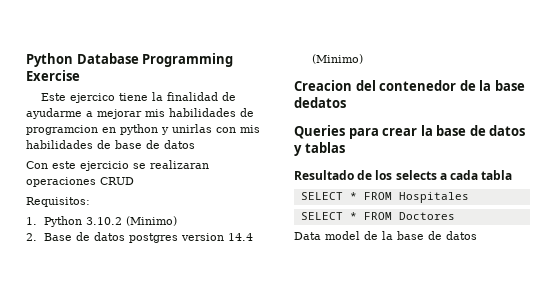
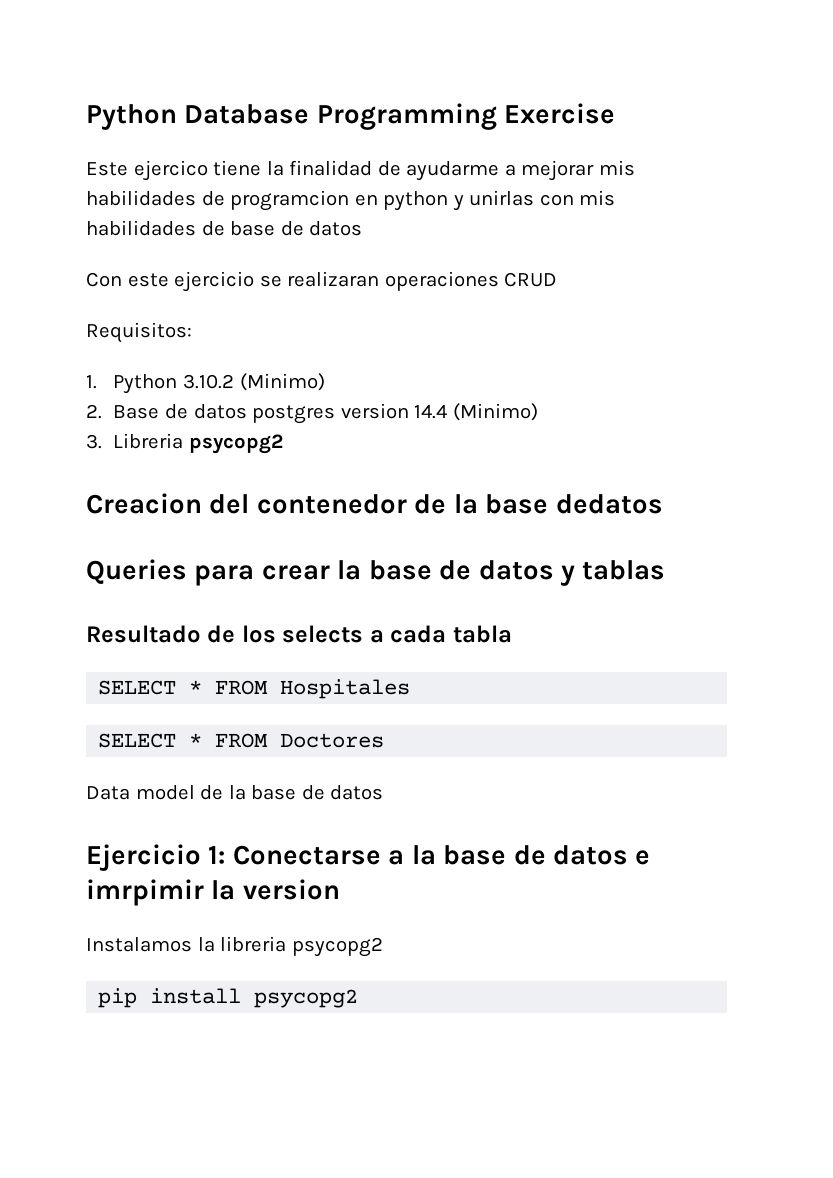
(364, 59) none -> [86,433,283,454] // 3. Libreria psycopg2
(477, 235) none -> [86,844,651,871] [86,879,340,906] [86,936,383,957] [98,988,359,1008] // Ejercicio 1: Conectarse a la base de datos e imrpimir la version // Instalamos la libreria psycopg2 // pip install psycopg2

